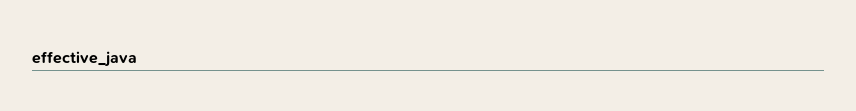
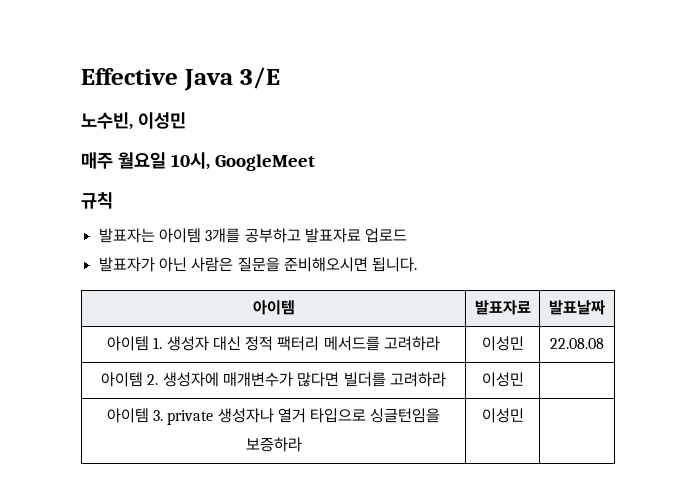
[32,51,137,67] effective_java -> [81,67,280,91] [81,112,186,130] [81,152,315,171] [81,192,113,209] [98,228,408,243] [98,257,418,272] [252,300,295,315] [474,300,531,315] [549,300,605,315] [106,336,441,351] [481,336,524,351] [550,338,604,349] [101,372,446,387] [481,372,524,387] [106,408,441,425] [245,437,302,452] [481,408,524,423] Effective Java 3/E // 노수빈, 이성민 // 매주 월요일 10시, GoogleMeet // 규칙 // 발표자는 아이템 3개를 공부하고 발표자료 업로드 // 발표자가 아닌 사람은 질문을 준비해오시면 됩니다. // 아이템 | 발표자료 | 발표날짜 // 아이템 1. 생성자 대신 정적 팩터리 메서드를 고려하라 | 이성민 | 22.08.08 // 아이템 2. 생성자에 매개변수가 많다면 빌더를 고려하라 | 이성민 | // 아이템 3. private 생성자나 열거 타입으로 싱글턴임을 보증하라 | 이성민 |

